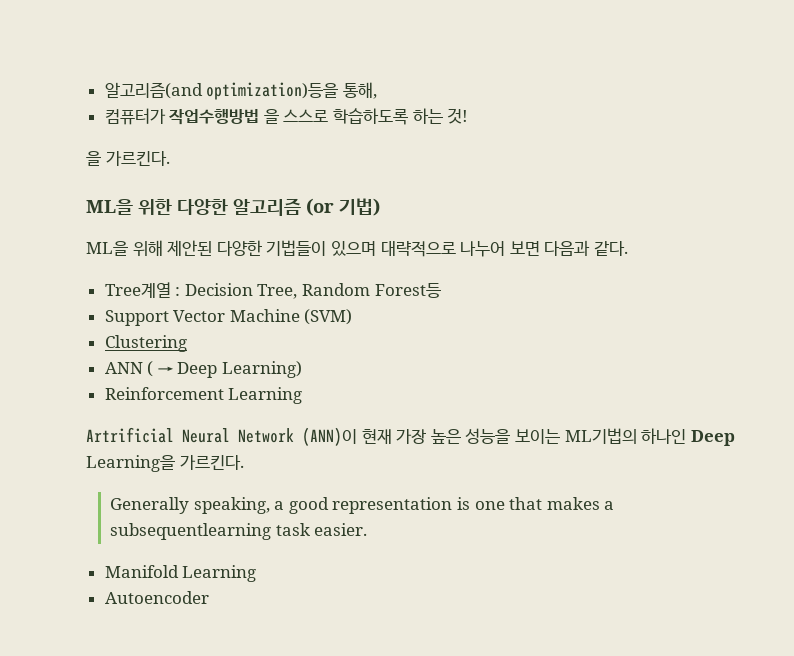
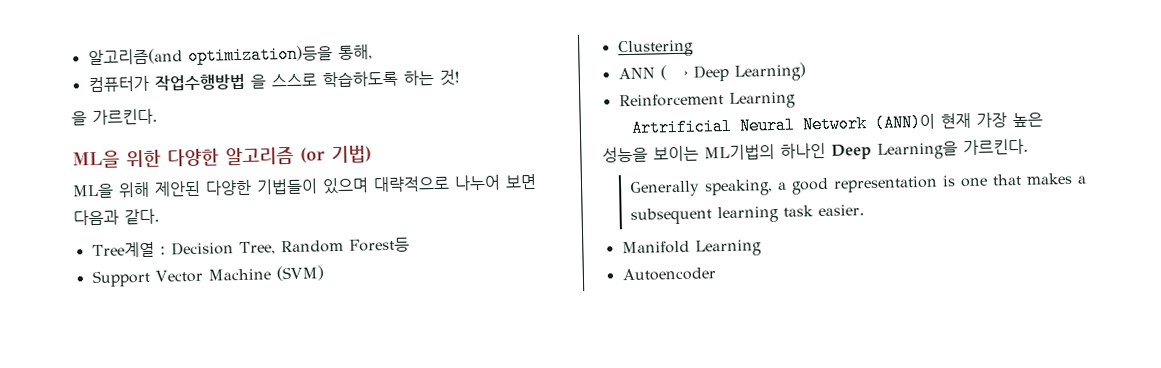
[110,523,272,540] subsequentlearning -> [629,205,779,225] subsequent learning

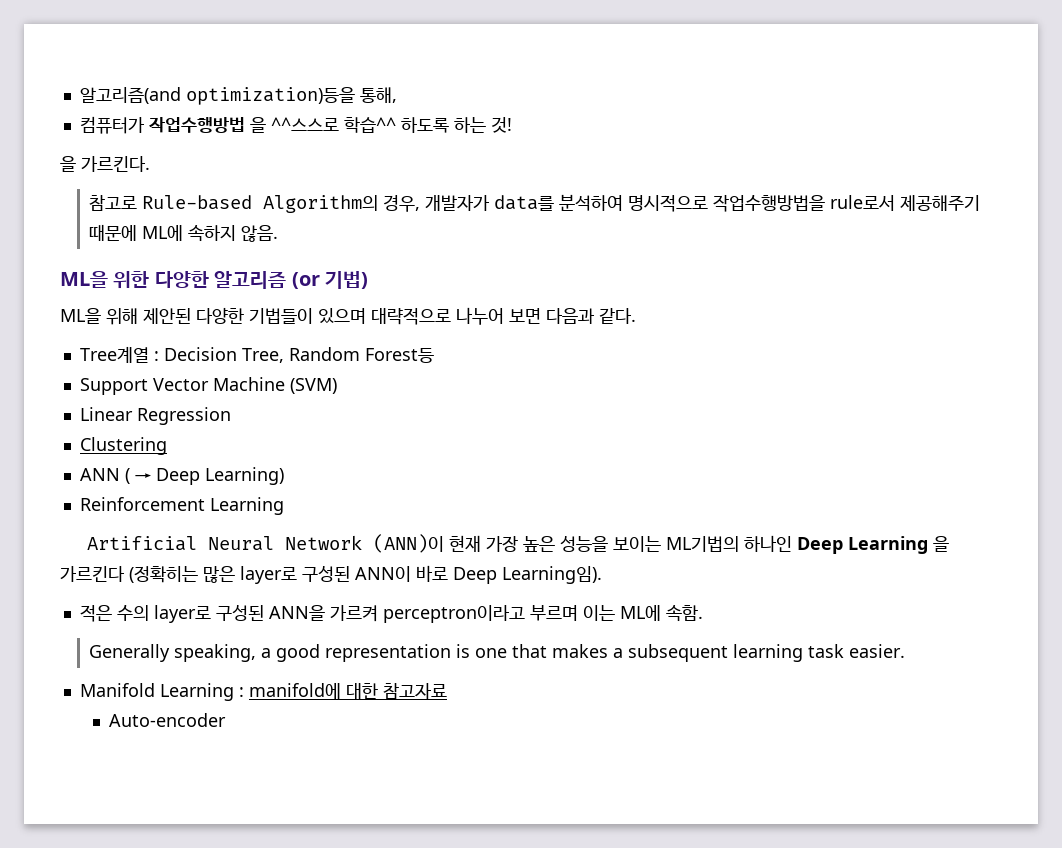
[270,70,398,88] 스스로 학습하도록 -> [270,117,449,133] ^^스스로 학습^^ 하도록
(158, 117) none -> [89,194,981,213] [89,224,279,242] // 참고로 Rule-based Algorithm의 경우, 개발자가 data를 분석하여 명시적으로 작업수행방법을 rule로서 제공해주기 때문에 ML에 속하지 않음.
(324, 273) none -> [79,407,231,425] // Linear Regression
[631,117,734,137] Artrificial -> [86,536,197,551] Artificial
[877,138,1029,160] Learning을 가르킨다. -> [847,536,949,554] [60,565,602,584] [79,605,703,623] Learning 을 가르킨다 (정확히는 많은 layer로 구성된 ANN이 바로 Deep Learning임). // 적은 수의 layer로 구성된 ANN을 가르켜 perceptron이라고 부르며 이는 ML에 속함.
[621,267,716,282] // Autoencoder -> [238,683,447,699] [109,713,227,727] : manifold에 대한 참고자료 // Auto-encoder

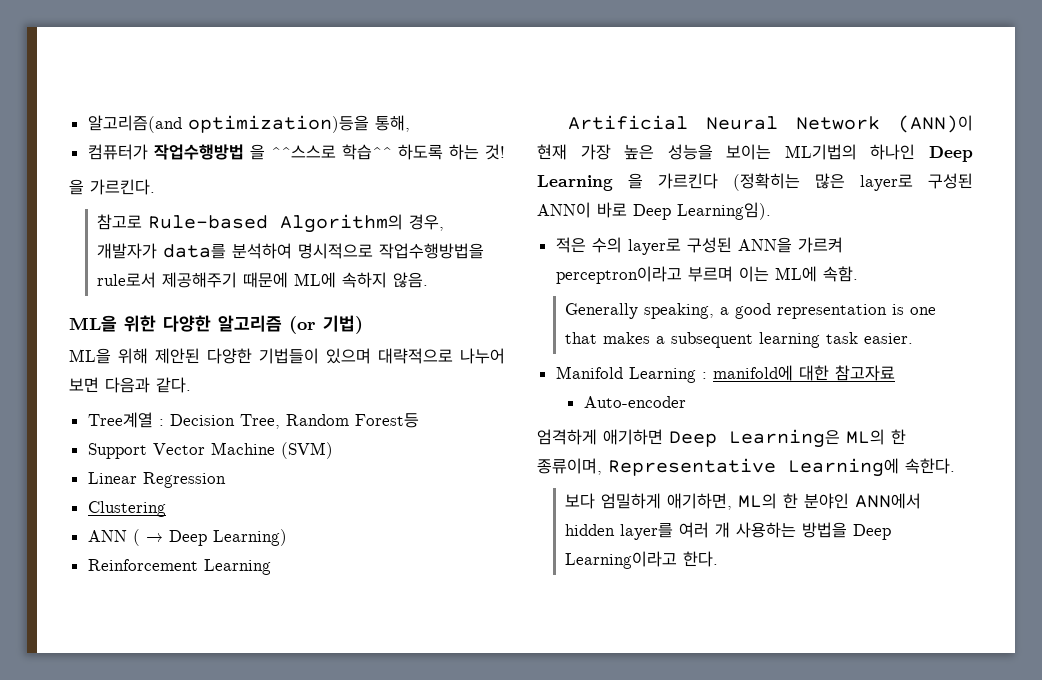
(227, 720) none -> [537,429,906,448] [537,458,955,477] [565,493,922,510] [565,522,892,540] [565,551,719,569] // 엄격하게 애기하면 Deep Learning은 ML의 한 종류이며, Representative Learning에 속한다. // 보다 엄밀하게 애기하면, ML의 한 분야인 ANN에서 hidden layer를 여러 개 사용하는 방법을 Deep Learning이라고 한다.

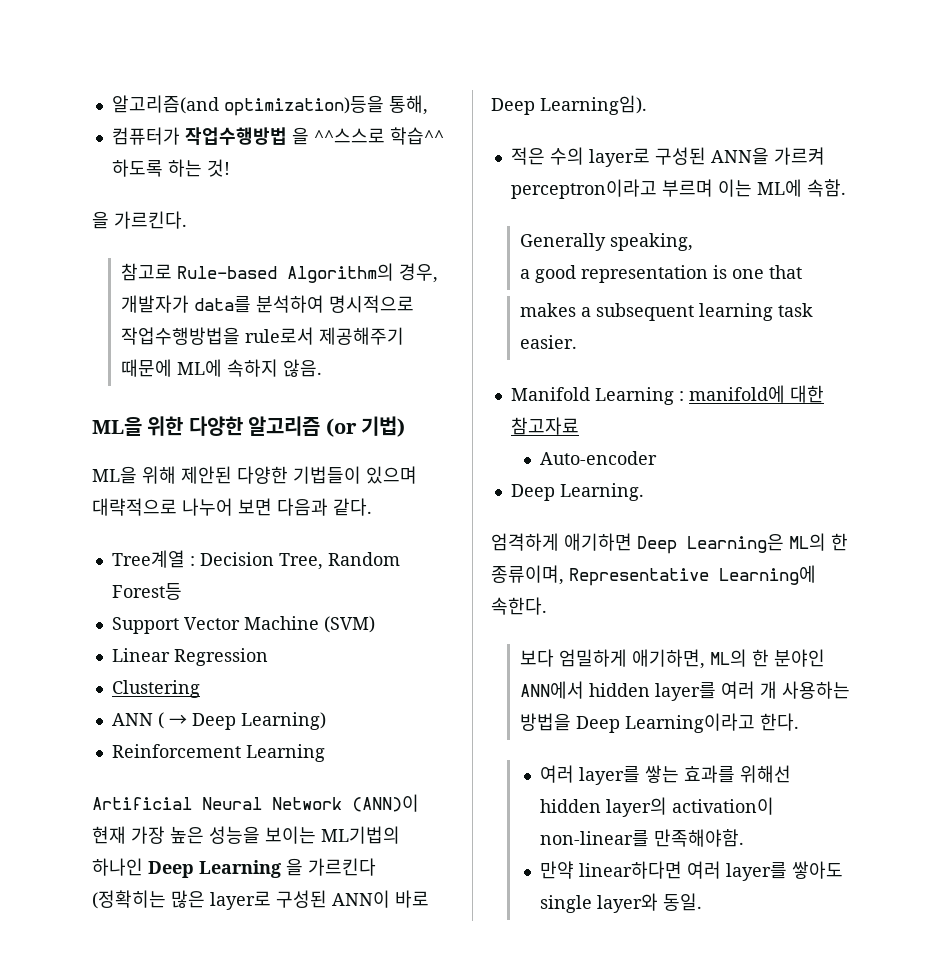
(715, 311) none -> (694, 242) //
(598, 338) none -> (803, 272) //
(686, 402) none -> [510,483,644,501] // Deep Learning.
(719, 559) none -> [539,765,791,785] [539,797,774,817] [539,829,744,847] [539,861,843,881] [539,893,702,913] // 여러 layer를 쌓는 효과를 위해선 hidden layer의 activation이 non-linear를 만족해야함. // 만약 linear하다면 여러 layer를 쌓아도 single layer와 동일.

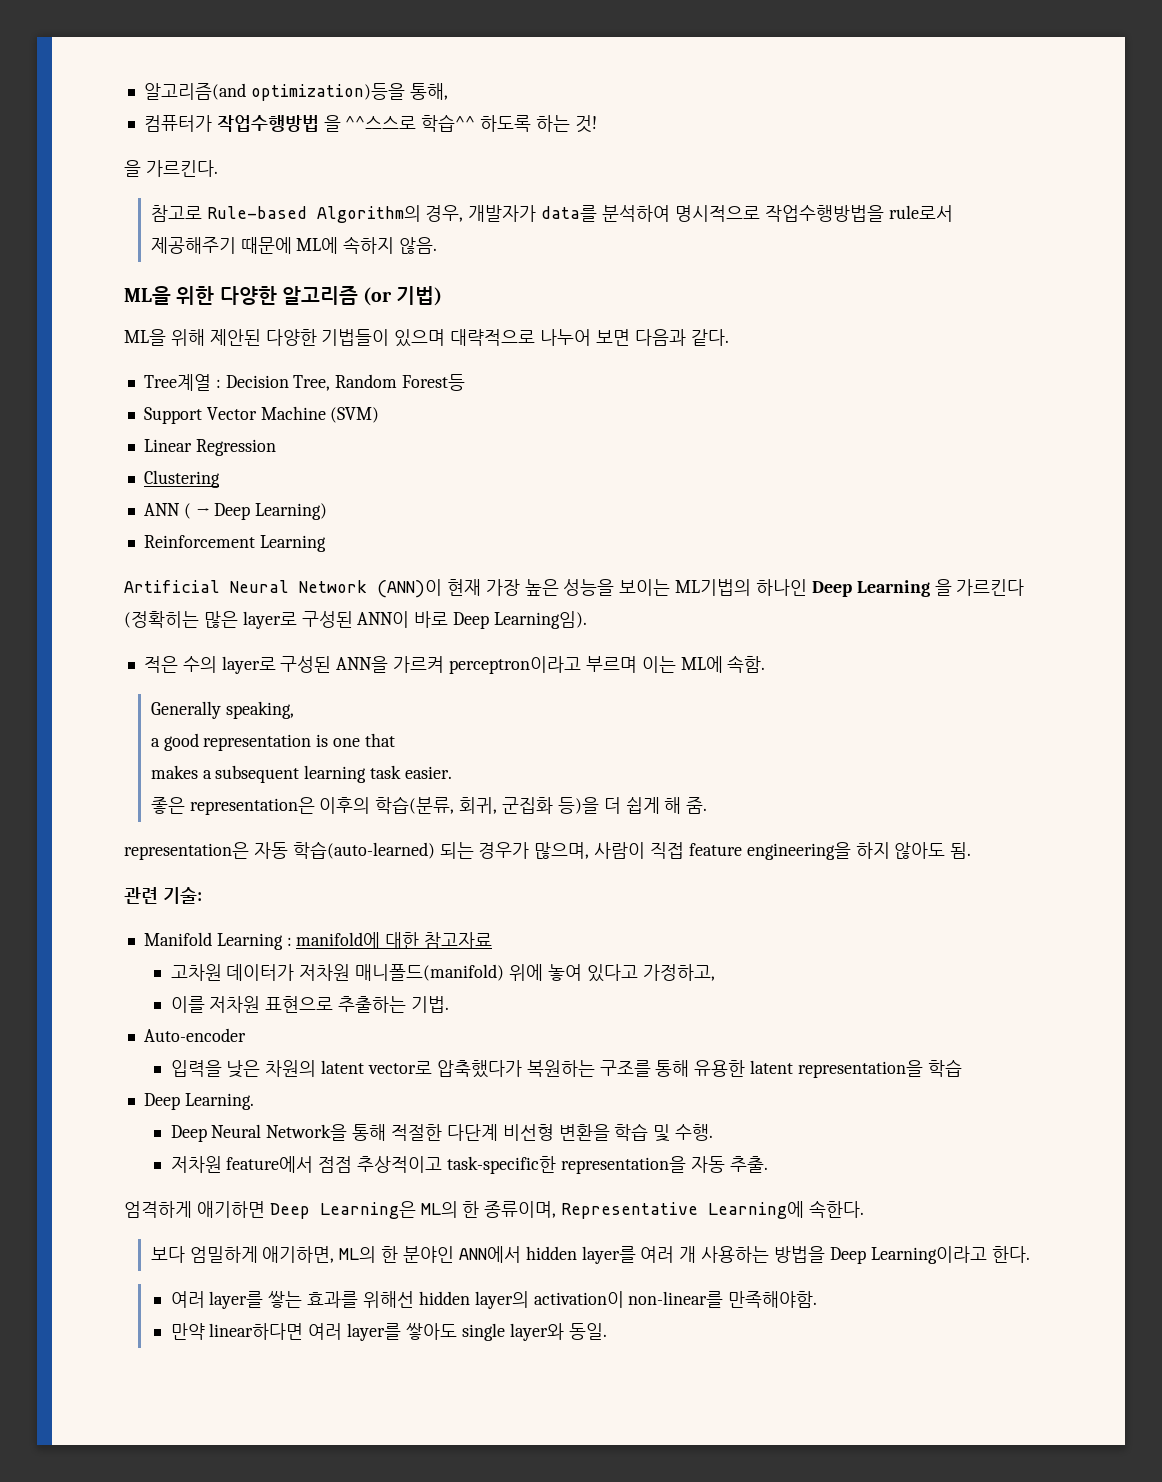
(578, 342) none -> [150,796,708,815] [124,841,972,860] [124,887,202,904] // 좋은 representation은 이후의 학습(분류, 회귀, 군집화 등)을 더 쉽게 해 줌. // representation은 자동 학습(auto-learned) 되는 경우가 많으며, 사람이 직접 feature engineering을 하지 않아도 됨. // 관련 기술:
[539,451,657,465] [510,483,644,501] Auto-encoder // Deep Learning. -> [170,964,715,982] [170,996,449,1013] [143,1028,246,1042] [170,1059,962,1078] [143,1093,254,1110] [170,1123,714,1142] [170,1156,768,1174] 고차원 데이터가 저차원 매니폴드(manifold) 위에 놓여 있다고 가정하고, // 이를 저차원 표현으로 추출하는 기법. // Auto-encoder // 입력을 낮은 차원의 latent vector로 압축했다가 복원하는 구조를 통해 유용한 latent representation을 학습 // Deep Learning. // Deep Neural Network을 통해 적절한 다단계 비선형 변환을 학습 및 수행. // 저차원 feature에서 점점 추상적이고 task-specific한 representation을 자동 추출.

